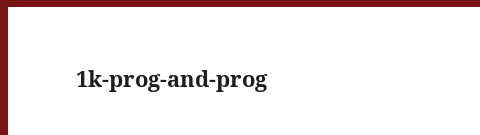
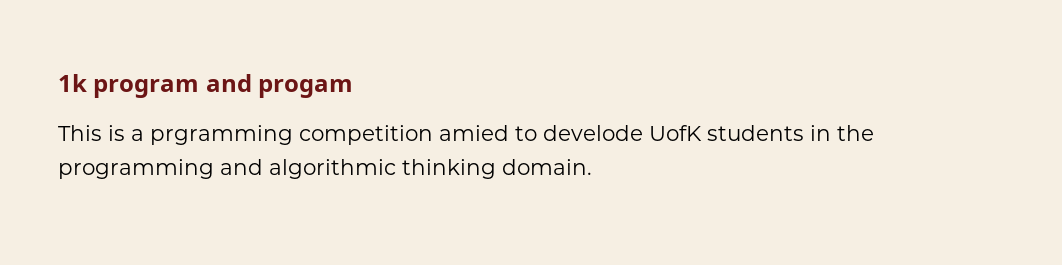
[76,70,268,92] 1k-prog-and-prog -> [58,74,354,98] [58,125,874,145] [58,159,592,179] 1k program and progam // This is a prgramming competition amied to develode UofK students in the programming and algorithmic thinking domain.

